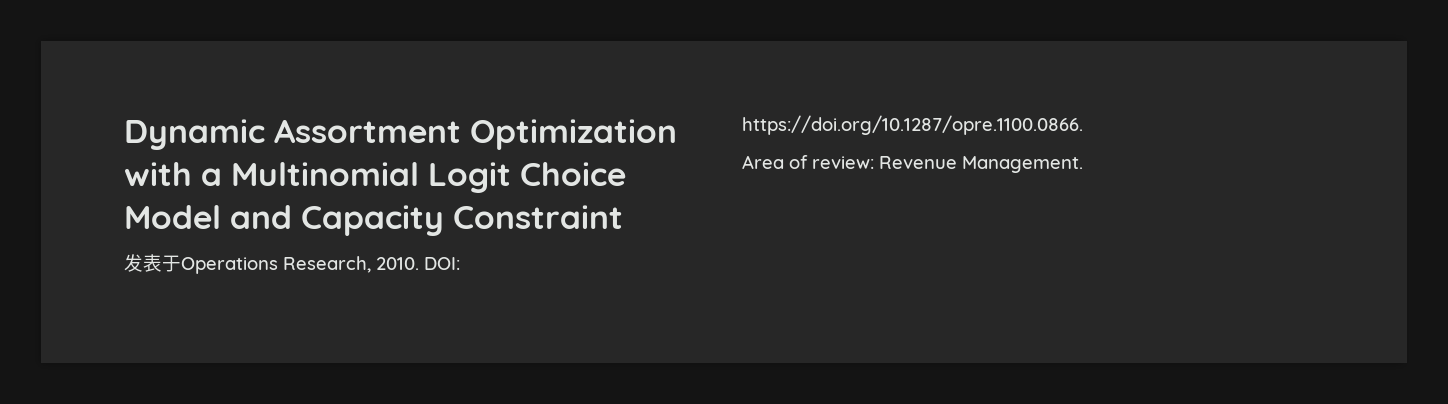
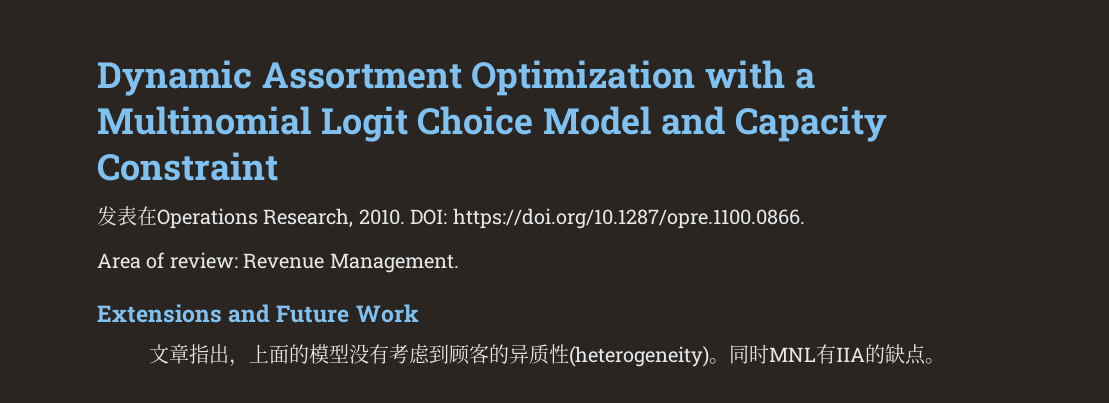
[162,255,181,272] 于 -> [137,206,157,226] 在
(1083, 164) none -> [97,304,419,323] [148,344,945,367] // Extensions and Future Work // 文章指出，上面的模型没有考虑到顾客的异质性(heterogeneity)。同时MNL有IIA的缺点。

